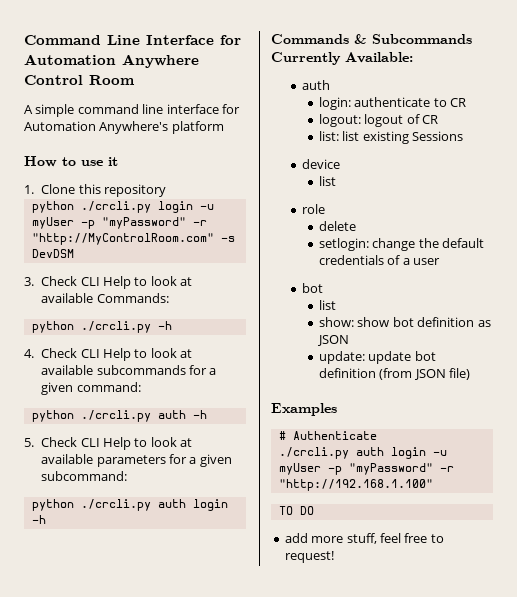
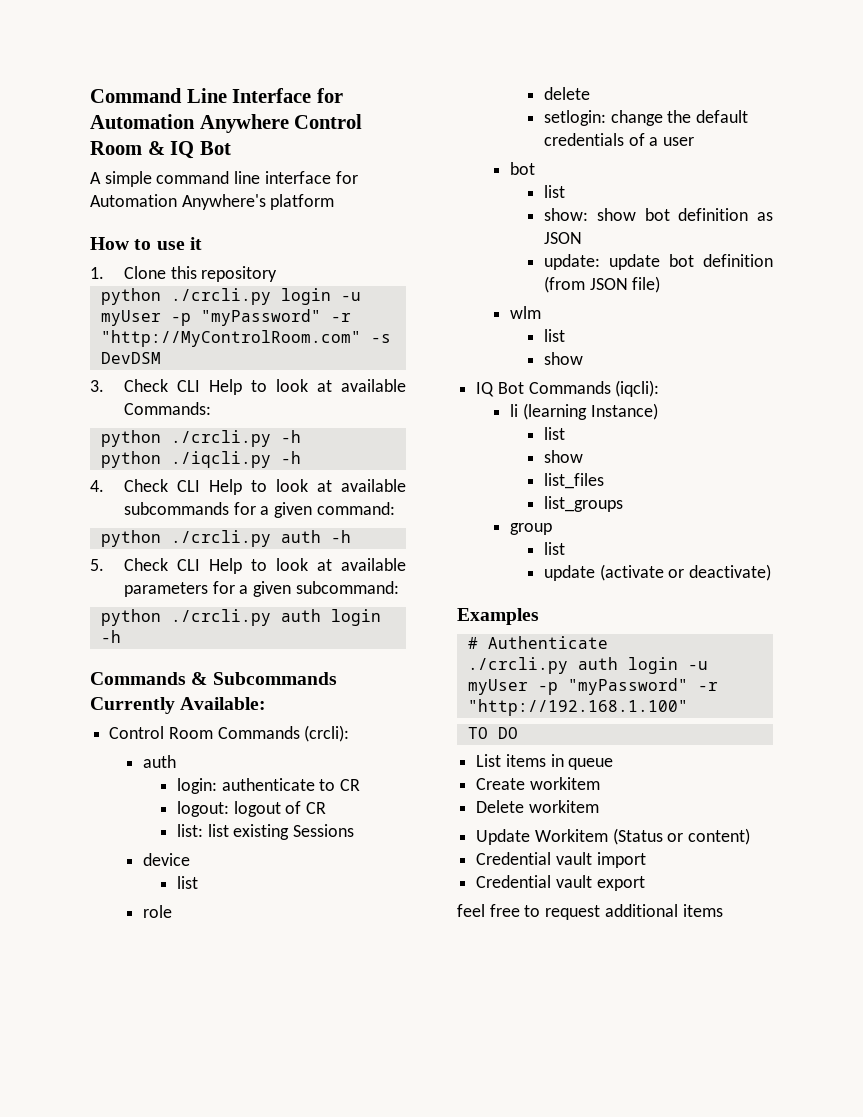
(135, 80) none -> [147,141,231,159] & IQ Bot
(172, 325) none -> [100,451,301,468] // python ./iqcli.py -h
(413, 57) none -> [109,725,350,742] // Control Room Commands (crcli):
(471, 374) none -> [510,306,542,319] [544,329,566,342] [544,352,584,365] [476,380,660,397] [510,403,658,420] [544,427,566,440] [544,450,584,463] [544,473,605,489] [544,496,624,512] [510,523,553,535] [544,542,566,555] [544,564,772,581] // wlm // list // show // IQ Bot Commands (iqcli): // li (learning Instance) // list // show // list_files // list_groups // group // list // update (activate or deactivate)
[284,533,444,544] [284,551,334,563] add more stuff, feel free to request! -> [476,754,614,770] [476,777,600,790] [476,800,599,813] [476,828,751,845] [476,852,646,868] [476,875,645,891] [457,904,723,920] List items in queue // Create workitem // Delete workitem // Update Workitem (Status or content) // Credential vault import // Credential vault export // feel free to request additional items

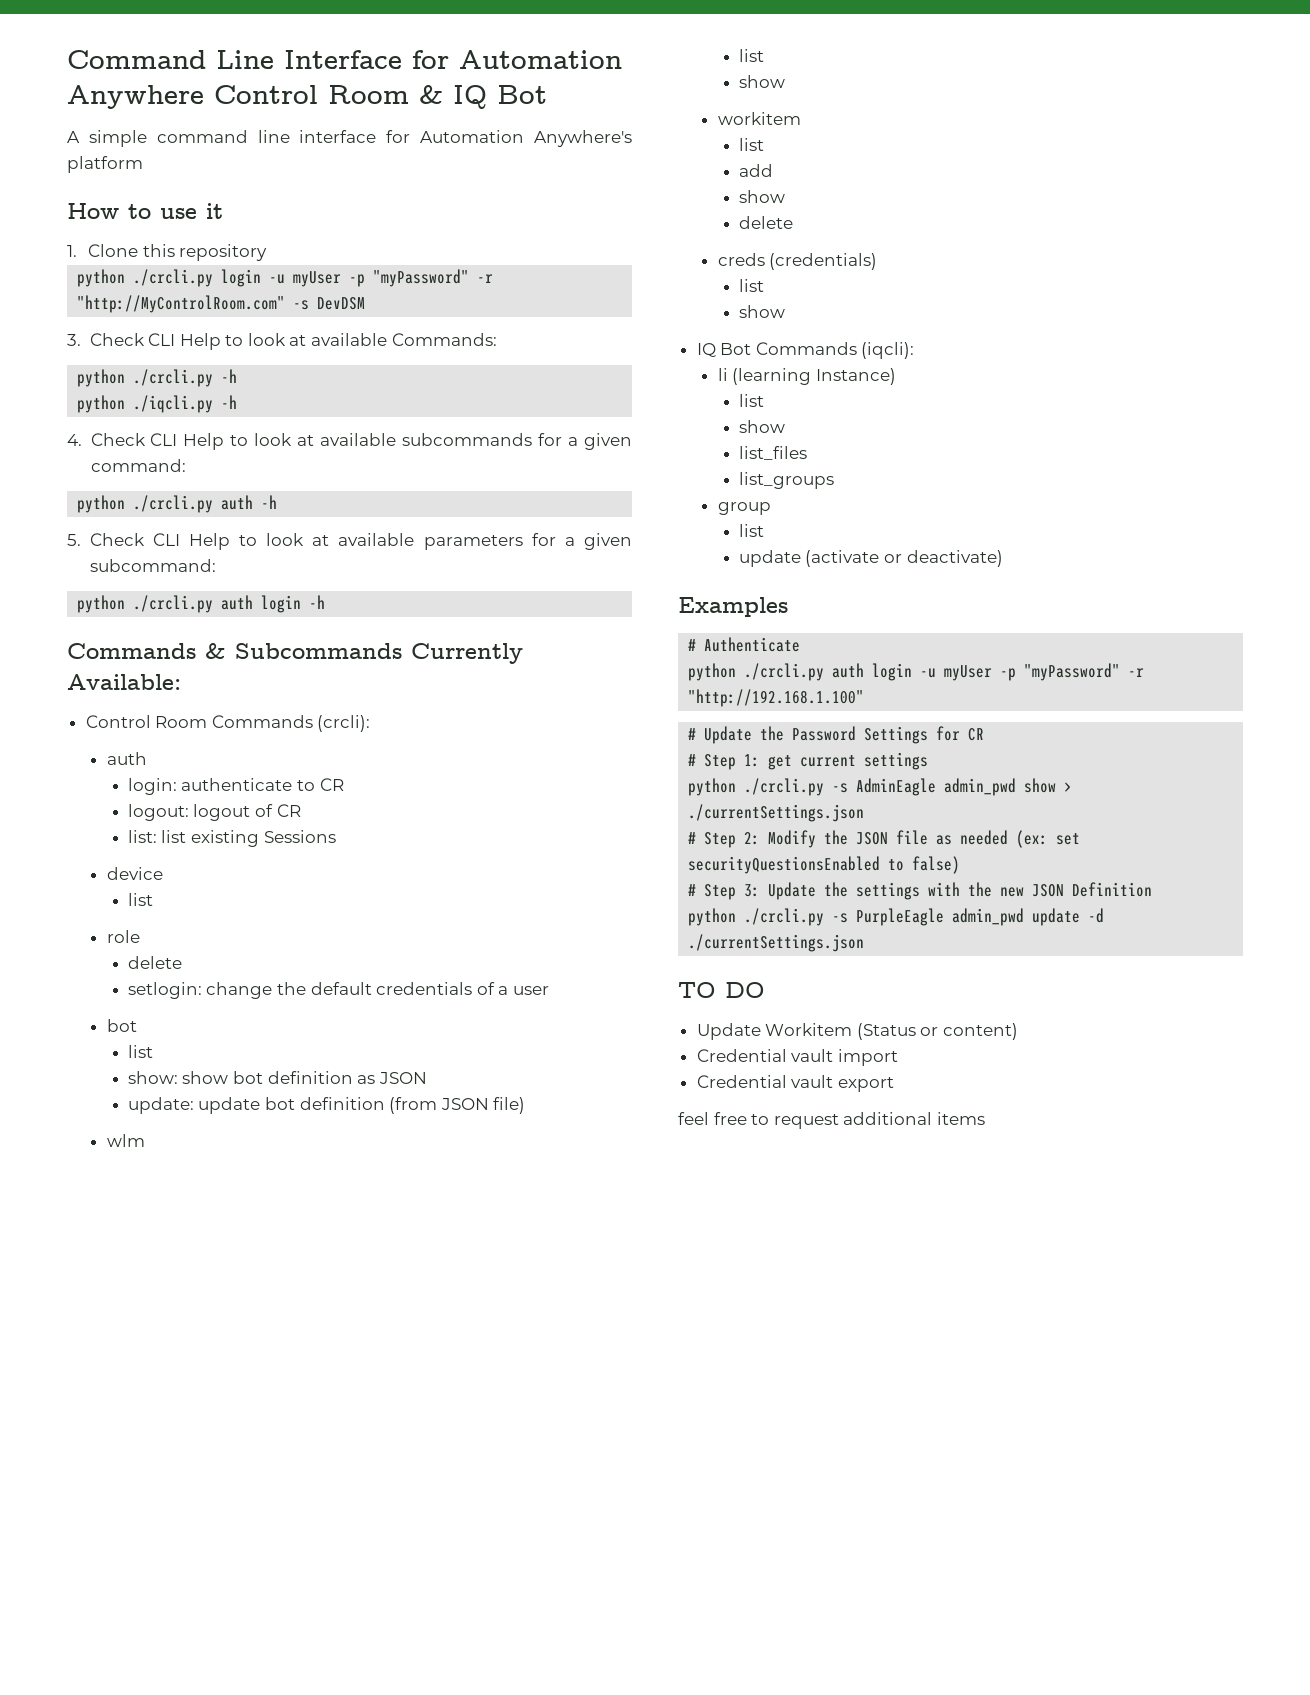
(584, 358) none -> [717,112,801,125] [738,138,764,151] [738,164,773,177] [738,190,785,203] [738,216,793,229] [717,253,878,270] [738,279,764,292] [738,305,785,318] // workitem // list // add // show // delete // creds (credentials) // list // show
(608, 642) none -> [688,663,737,681] python
[467,727,518,739] [476,754,614,770] [476,777,600,790] [476,800,599,813] TO DO // List items in queue // Create workitem // Delete workitem -> [688,726,985,744] [688,752,929,770] [688,778,1073,796] [688,804,865,822] [688,830,1081,848] [688,856,961,874] [688,882,1153,900] [688,908,1105,926] [688,934,865,952] [678,982,765,998] # Update the Password Settings for CR // # Step 1: get current settings // python ./crcli.py -s AdminEagle admin_pwd show > ./currentSettings.json // # Step 2: Modify the JSON file as needed (ex: set securityQuestionsEnabled to false) // # Step 3: Update the settings with the new JSON Definition // python ./crcli.py -s PurpleEagle admin_pwd update -d ./currentSettings.json // TO DO

